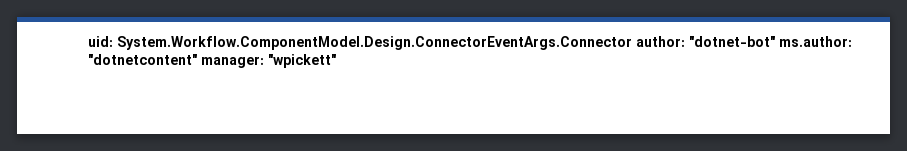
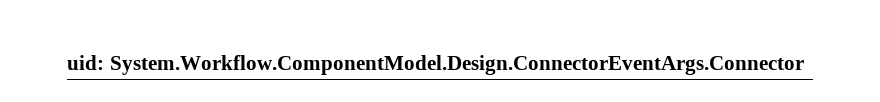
[636,36,852,47] [88,54,336,68] author: "dotnet-bot" ms.author: "dotnetcontent" manager: "wpickett" -> (804, 65) none

